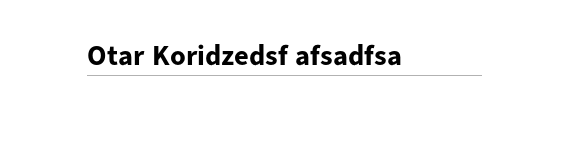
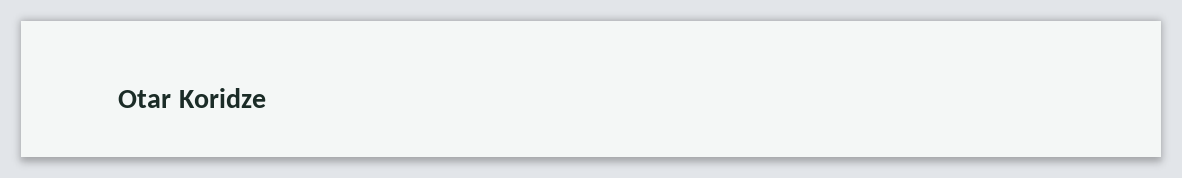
[151,44,403,66] Koridzedsf afsadfsa -> [178,88,266,108] Koridze

